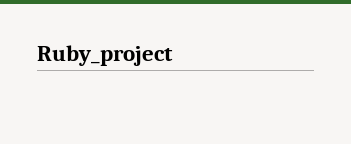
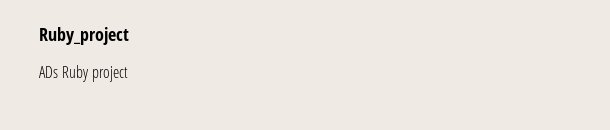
(173, 55) none -> [39,65,129,82] // ADs Ruby project

